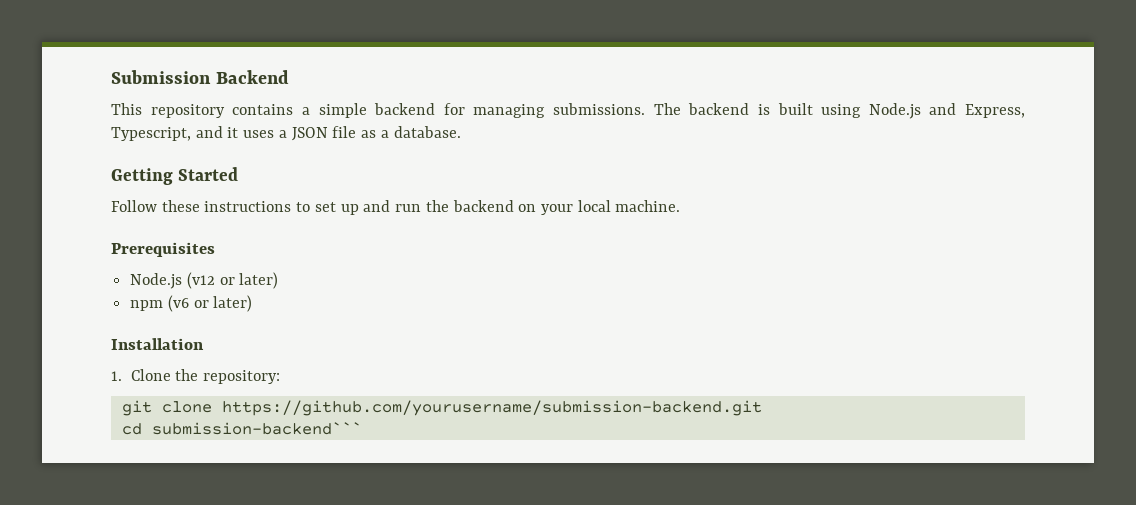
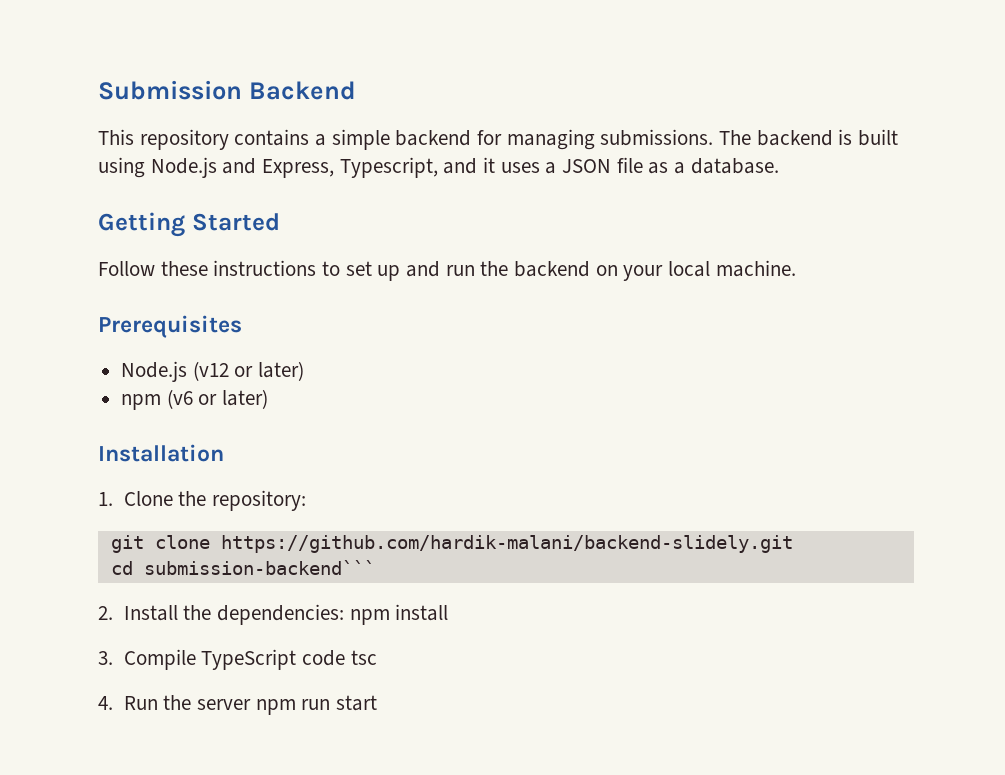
[221,400,762,416] https://github.com/yourusername/submission-backend.git -> [220,535,793,553] https://github.com/hardik-malani/backend-slidely.git
(362, 428) none -> [98,604,449,625] [98,649,377,670] [98,695,377,715] // 2. Install the dependencies: npm install // 3. Compile TypeScript code tsc // 4. Run the server npm run start

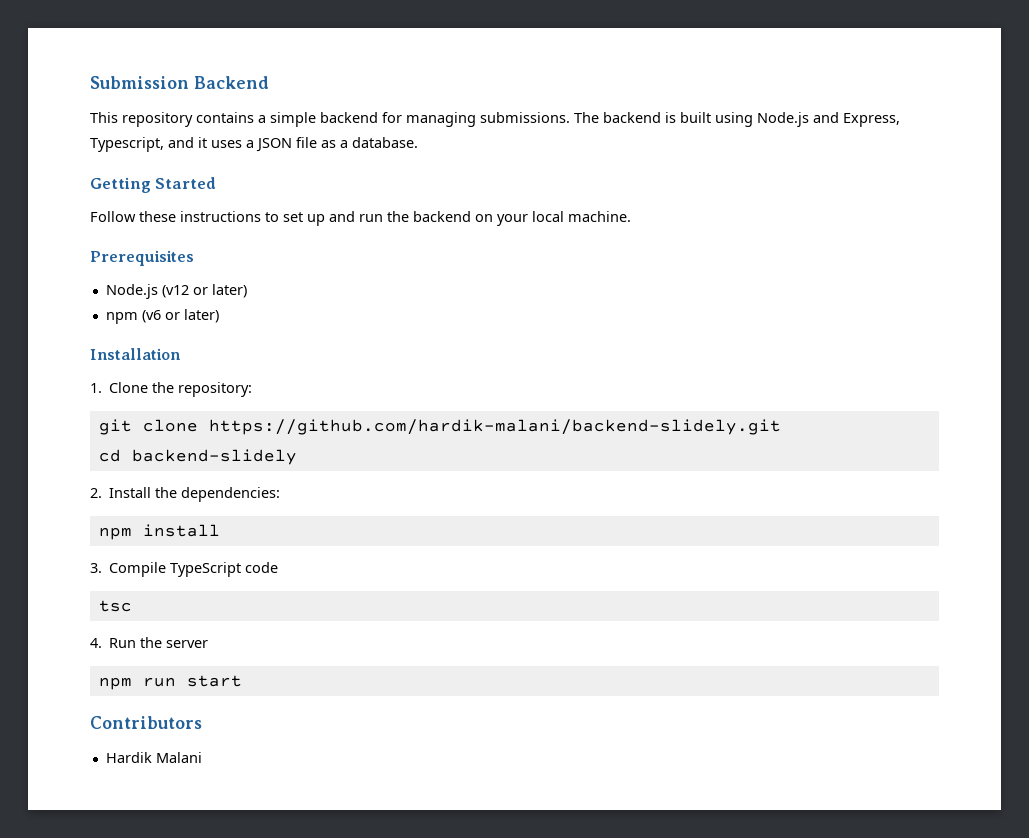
[143,560,375,575] submission-backend``` -> [131,449,297,465] backend-slidely
(344, 614) none -> (281, 494) //
(345, 658) none -> (279, 567) //
(251, 704) none -> (209, 644) //
(377, 703) none -> [90,716,202,729] [105,752,202,763] // Contributors // Hardik Malani

